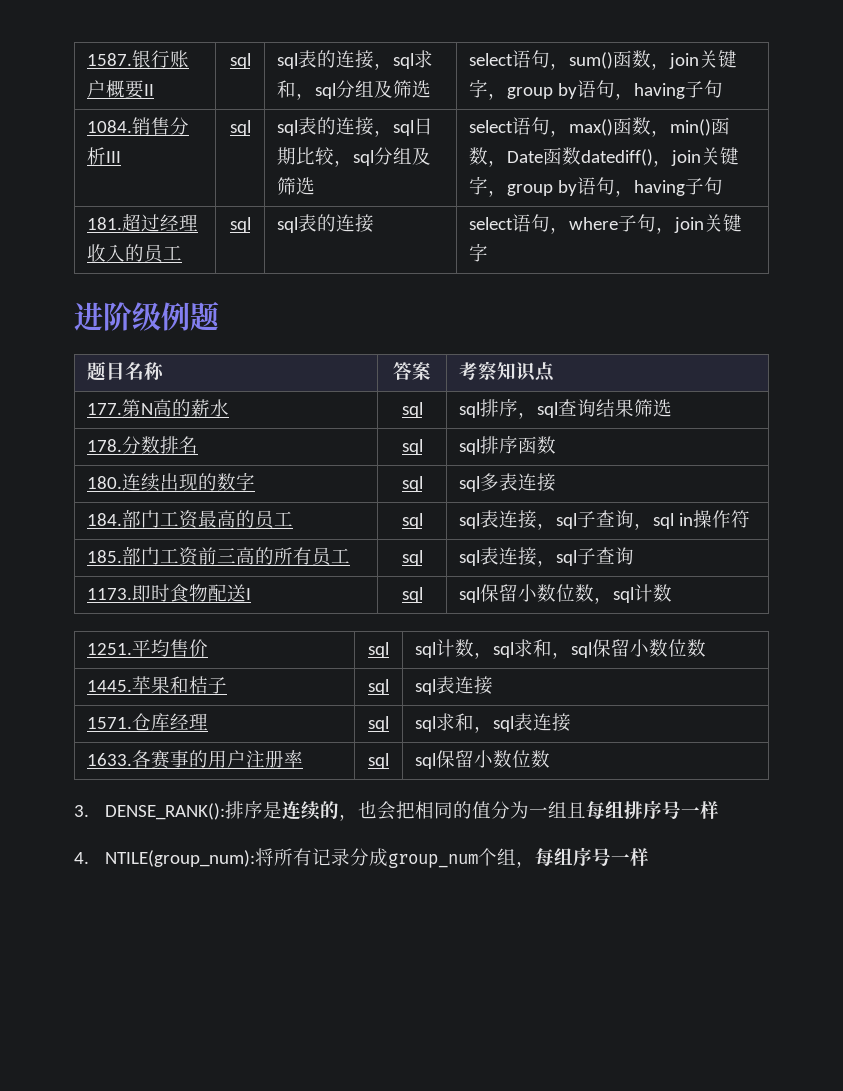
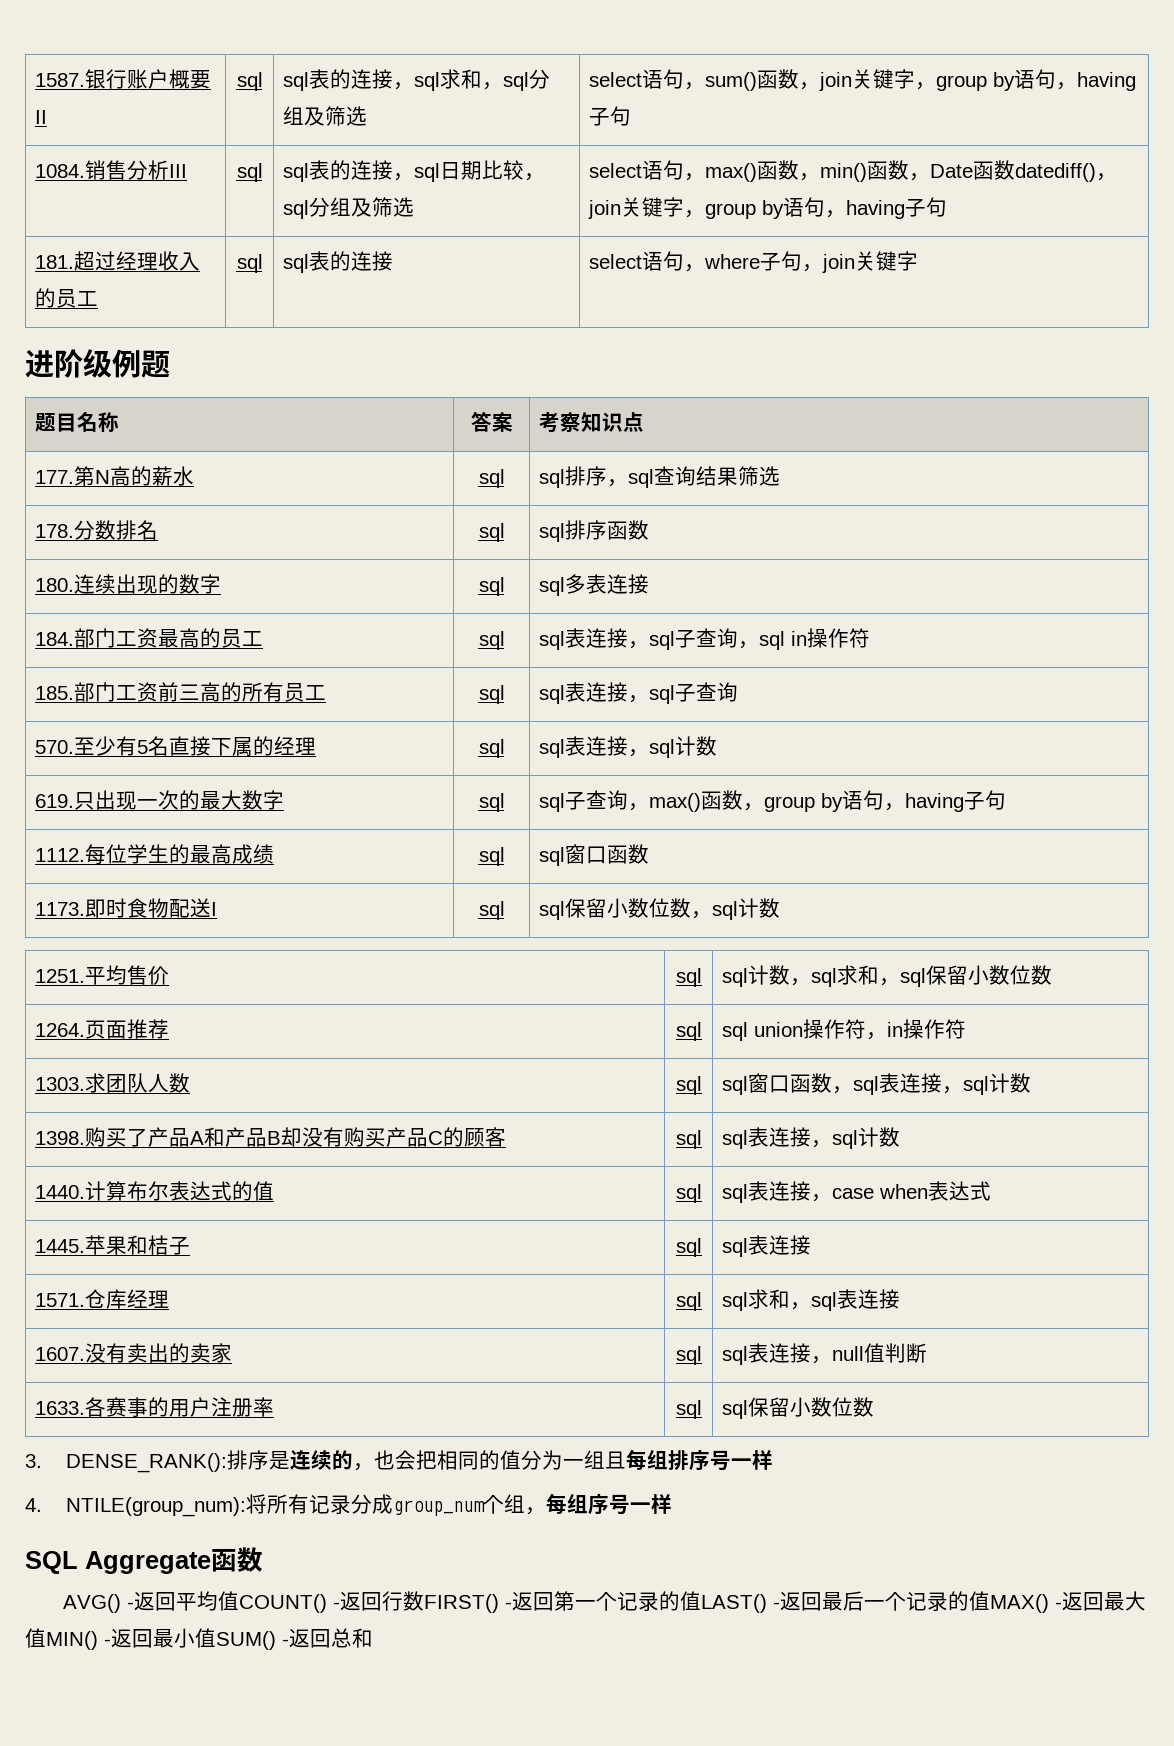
(635, 556) none -> [35,736,317,757] [478,739,505,758] [539,736,718,758] [35,790,285,810] [478,793,505,812] [539,790,1007,812] [35,844,275,865] [478,847,505,866] [539,844,650,866] // 570.至少有5名直接下属的经理 | sql | sql表连接，sql计数 // 619.只出现一次的最大数字 | sql | sql子查询，max()函数，group by语句，having子句 // 1112.每位学生的最高成绩 | sql | sql窗口函数
(707, 648) none -> [35,1019,170,1039] [675,1022,702,1041] [722,1019,967,1041] [35,1073,191,1093] [675,1076,702,1095] [722,1073,1032,1095] [35,1127,507,1147] [675,1130,702,1149] [722,1127,901,1149] [35,1181,275,1201] [675,1184,702,1203] [722,1181,992,1203] // 1264.页面推荐 | sql | sql union操作符，in操作符 // 1303.求团队人数 | sql | sql窗口函数，sql表连接，sql计数 // 1398.购买了产品A和产品B却没有购买产品C的顾客 | sql | sql表连接，sql计数 // 1440.计算布尔表达式的值 | sql | sql表连接，case when表达式
(572, 722) none -> [35,1343,233,1363] [675,1346,702,1365] [722,1343,928,1365] // 1607.没有卖出的卖家 | sql | sql表连接，null值判断
(650, 857) none -> [25,1547,263,1574] [62,1591,1146,1613] [25,1628,373,1650] // SQL Aggregate函数 // AVG() -返回平均值COUNT() -返回行数FIRST() -返回第一个记录的值LAST() -返回最后一个记录的值MAX() -返回最大值MIN() -返回最小值SUM() -返回总和

